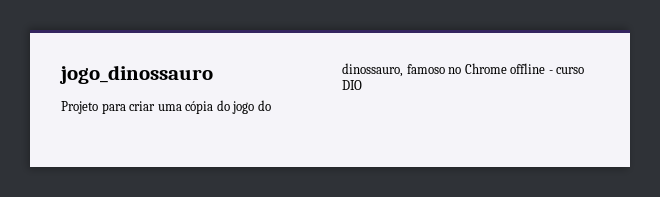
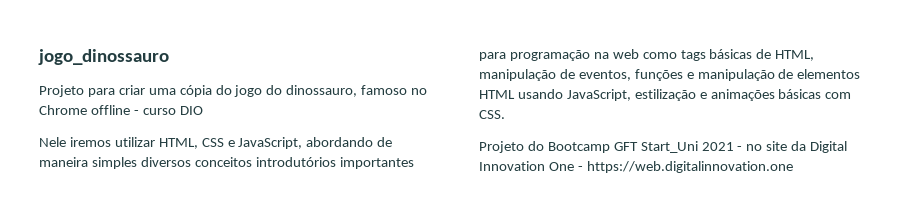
(362, 85) none -> [39,137,393,149] [39,157,414,169] [479,49,815,61] [479,69,861,81] [479,89,852,101] [479,110,505,119] [479,141,848,153] [479,161,793,173] // Nele iremos utilizar HTML, CSS e JavaScript, abordando de maneira simples diversos conceitos introdutórios importantes para programação na web como tags básicas de HTML, manipulação de eventos, funções e manipulação de elementos HTML usando JavaScript, estilização e animações básicas com CSS. // Projeto do Bootcamp GFT Start_Uni 2021 - no site da Digital Innovation One - https://web.digitalinnovation.one

